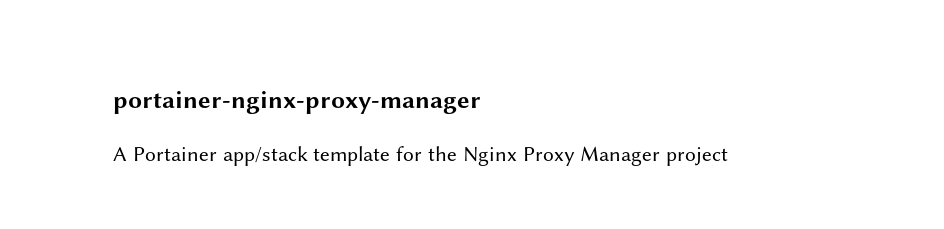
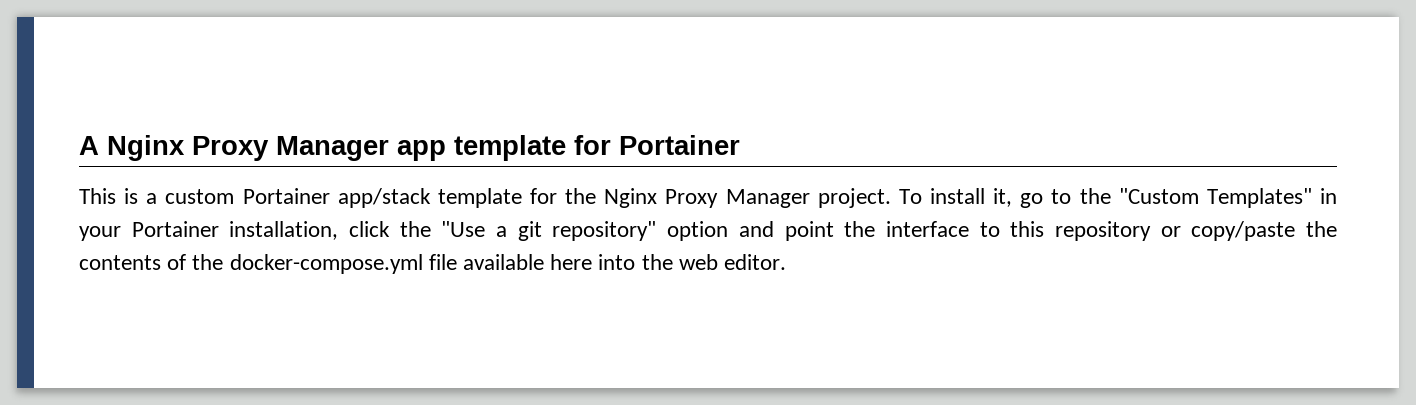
[113,91,481,114] [113,147,127,161] portainer-nginx-proxy-manager // A -> [79,135,740,161] [79,188,235,204] A Nginx Proxy Manager app template for Portainer // This is a custom
[666,147,729,166] project -> [817,188,1337,208] [79,221,1338,241] [79,254,787,274] project. To install it, go to the "Custom Templates" in your Portainer installation, click the "Use a git repository" option and point the interface to this repository or copy/paste the contents of the docker-compose.yml file available here into the web editor.

